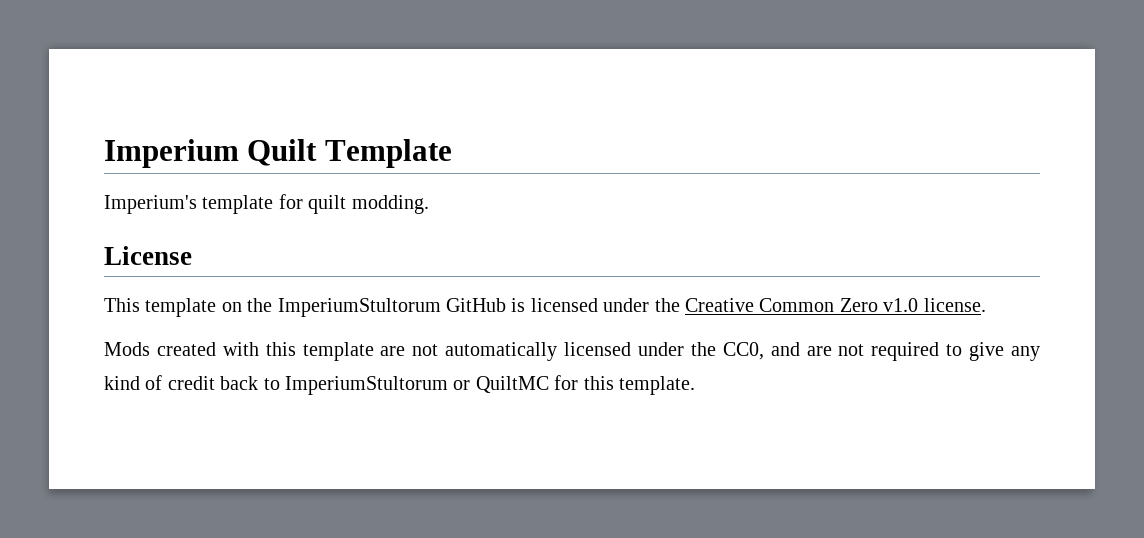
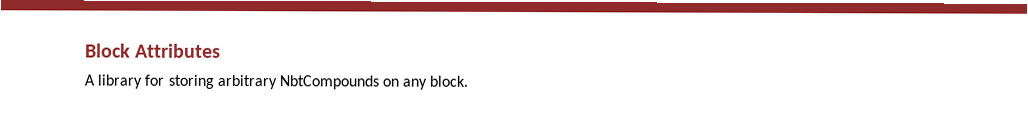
[104,139,452,168] [104,194,429,214] [104,246,192,265] [104,298,986,317] [104,342,1041,361] [104,375,695,395] Imperium Quilt Template // Imperium's template for quilt modding. // License // This template on the ImperiumStultorum GitHub is licensed under the Creative Common Zero v1.0 license. // Mods created with this template are not automatically licensed under the CC0, and are not required to give any kind of credit back to ImperiumStultorum or QuiltMC for this template. -> [85,43,222,58] [84,74,469,90] Block Attributes // A library for storing arbitrary NbtCompounds on any block.

